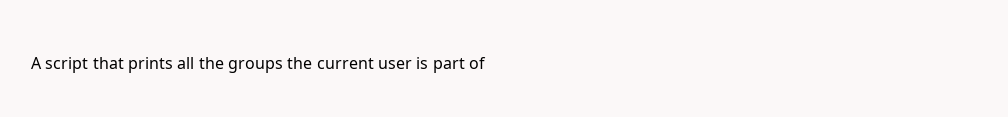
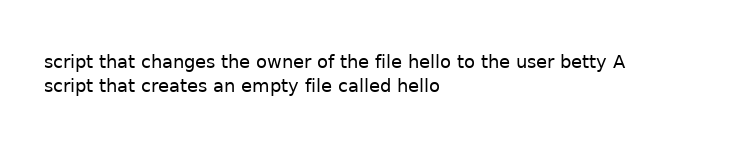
[31,57,486,73] A script that prints all the groups the current user is part of -> [44,54,626,72] [44,78,440,96] script that changes the owner of the file hello to the user betty A script that creates an empty file called hello

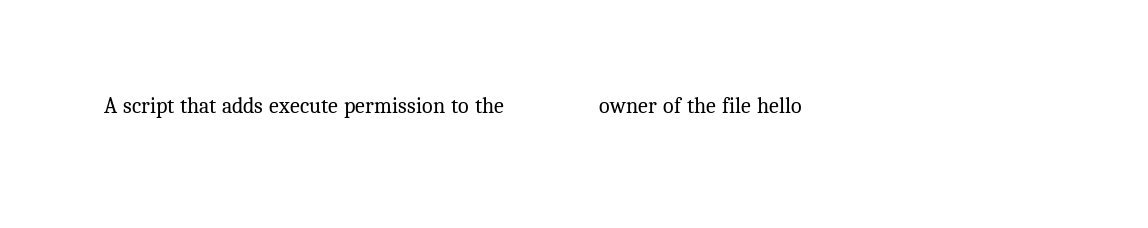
[44,54,215,72] script that changes -> [104,97,469,118] A script that adds execute permission to
[457,54,626,72] [44,78,440,96] to the user betty A script that creates an empty file called hello -> (802, 105) none

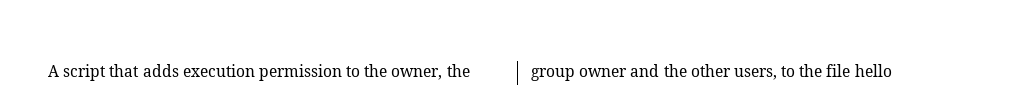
[268,100,338,113] execute -> [182,64,255,77] execution
[599,97,683,113] owner of -> [391,64,796,81] owner, the group owner and the other users, to

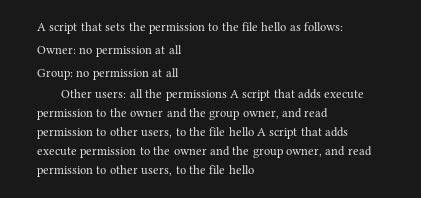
[48,64,892,81] A script that adds execution permission to the owner, the group owner and the other users, to the file hello -> [37,22,344,34] [37,45,182,57] [37,68,179,80] [61,89,365,101] [37,108,329,120] [37,127,349,139] [37,146,372,158] [37,165,254,177] A script that sets the permission to the file hello as follows: // Owner: no permission at all // Group: no permission at all // Other users: all the permissions A script that adds execute permission to the owner and the group owner, and read permission to other users, to the file hello A script that adds execute permission to the owner and the group owner, and read permission to other users, to the file hello

